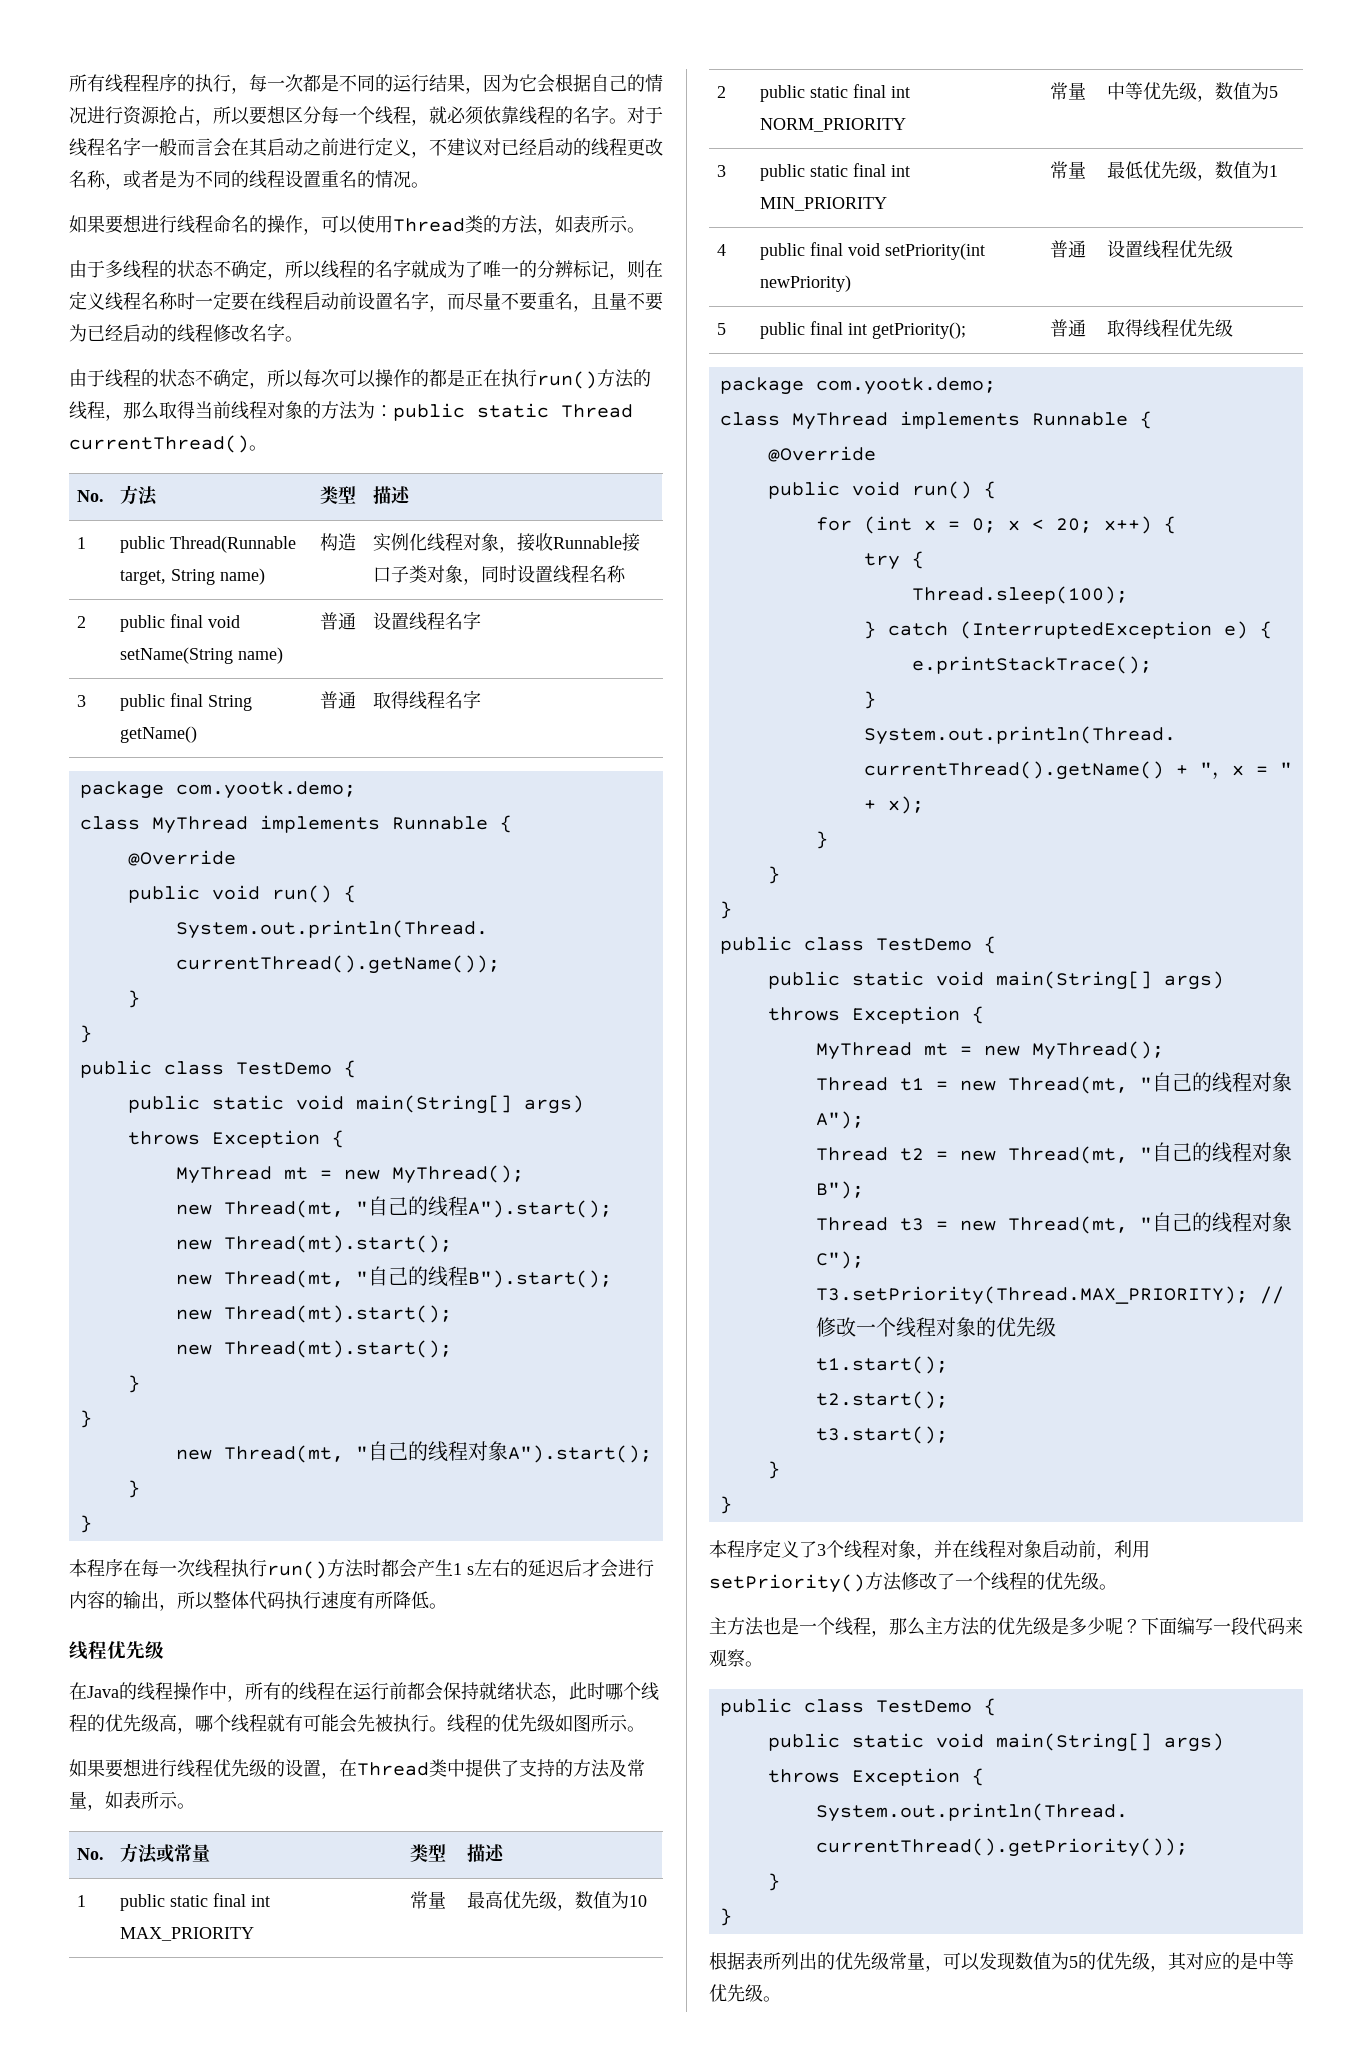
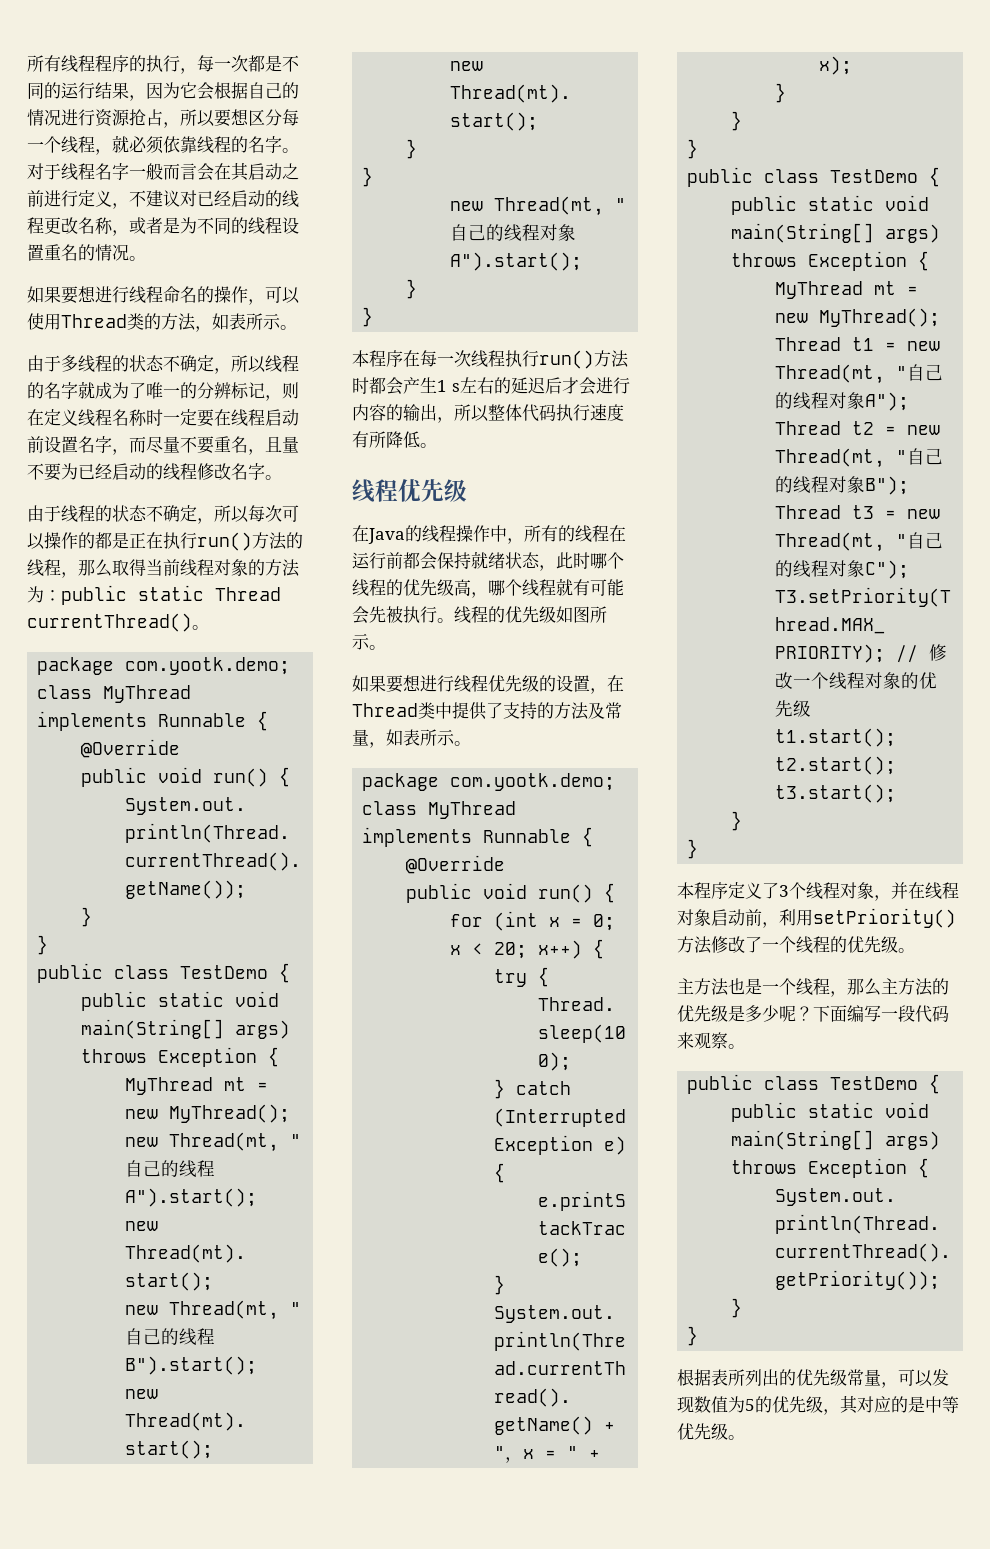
[76,490,104,502] [119,485,158,506] [319,486,356,504] [372,486,411,504] [76,537,86,549] [119,536,296,553] [119,568,265,585] [319,533,356,551] [372,533,640,553] [372,565,626,585] [76,616,86,628] [119,614,240,632] [119,647,283,664] [319,612,356,630] [372,611,481,631] [76,695,86,707] [119,693,252,711] [119,726,197,743] [319,691,356,709] [372,690,481,710] // No. | 方法 | 类型 | 描述 // 1 | public Thread(Runnable target, String name) | 构造 | 实例化线程对象，接收Runnable接口子类对象，同时设置线程名称 // 2 | public final void setName(String name) | 普通 | 设置线程名字 // 3 | public final String getName() | 普通 | 取得线程名字 -> (209, 627) none
[76,1848,104,1860] [119,1843,210,1864] [409,1844,446,1862] [466,1844,505,1862] [76,1895,86,1907] [119,1893,270,1911] [119,1927,254,1941] [409,1891,446,1909] [466,1891,647,1911] [716,86,726,98] [759,84,910,102] [759,118,906,132] [1049,82,1086,100] [1106,82,1278,102] [716,165,726,177] [759,163,910,181] [759,197,887,211] [1049,161,1086,179] [1106,161,1278,181] [716,244,726,256] [759,242,985,260] [759,275,851,292] [1049,240,1086,258] [1106,240,1233,259] [716,323,726,335] [759,321,966,339] [1049,319,1086,337] [1106,319,1233,338] // No. | 方法或常量 | 类型 | 描述 // 1 | public static final int MAX_PRIORITY | 常量 | 最高优先级，数值为10 // 2 | public static final int NORM_PRIORITY | 常量 | 中等优先级，数值为5 // 3 | public static final int MIN_PRIORITY | 常量 | 最低优先级，数值为1 // 4 | public final void setPriority(int newPriority) | 普通 | 设置线程优先级 // 5 | public final int getPriority(); | 普通 | 取得线程优先级 -> (471, 743) none

